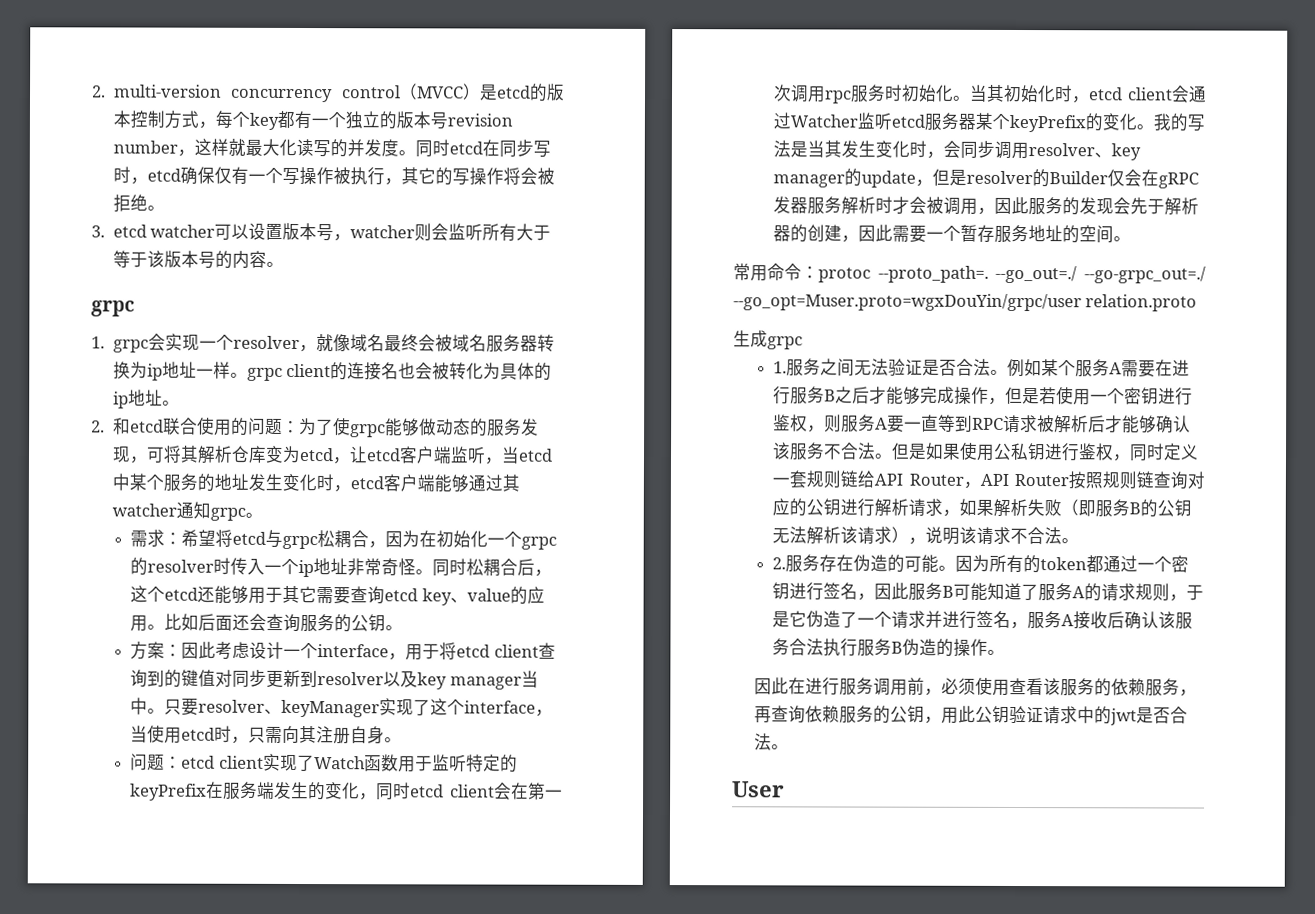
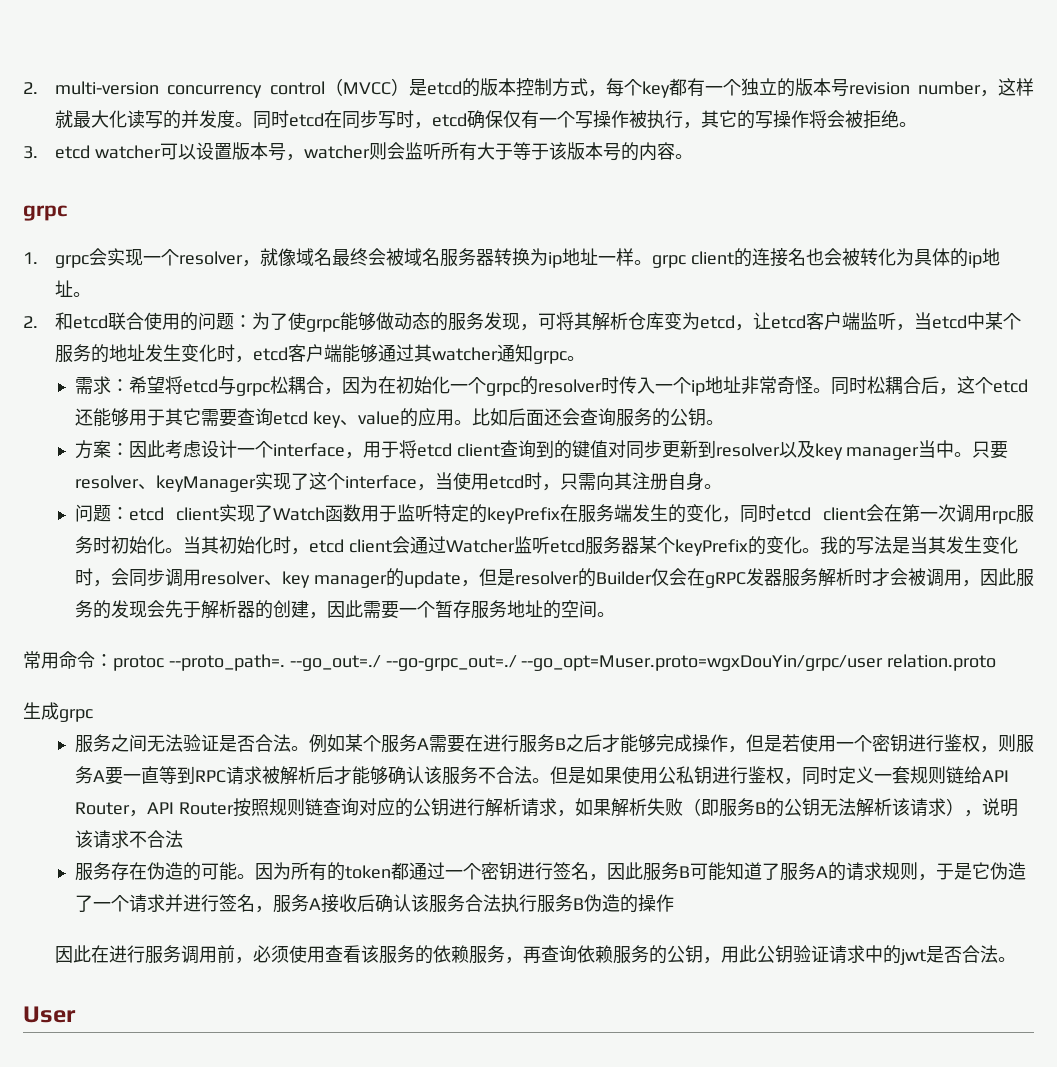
[773,361,788,374] 1. -> (93, 715) none
[1061,538,1080,544] [772,557,787,570] 。 // 2. -> (183, 839) //
[987,649,1006,655] 。 -> (674, 903) none

